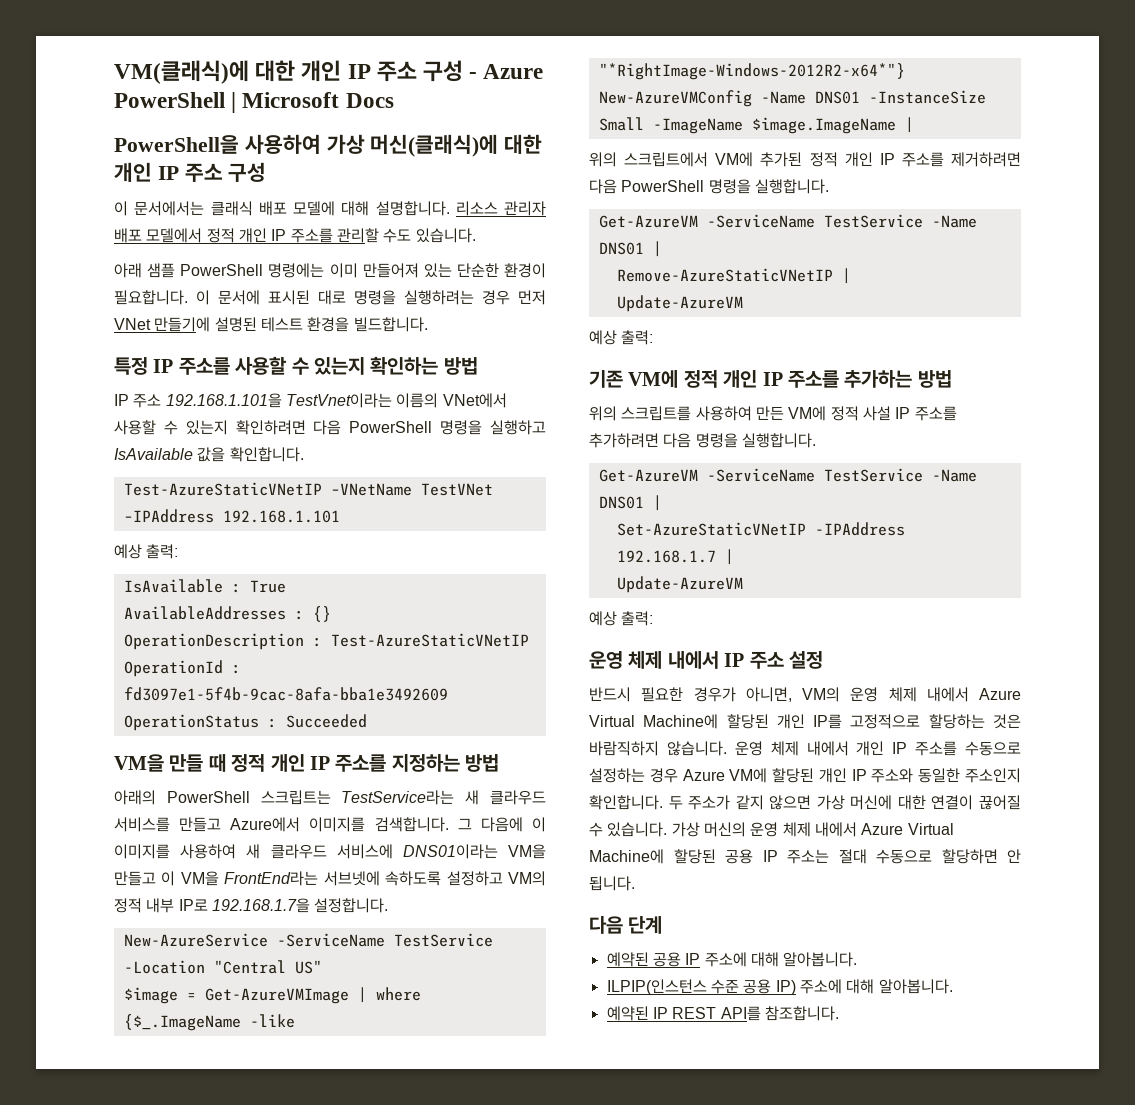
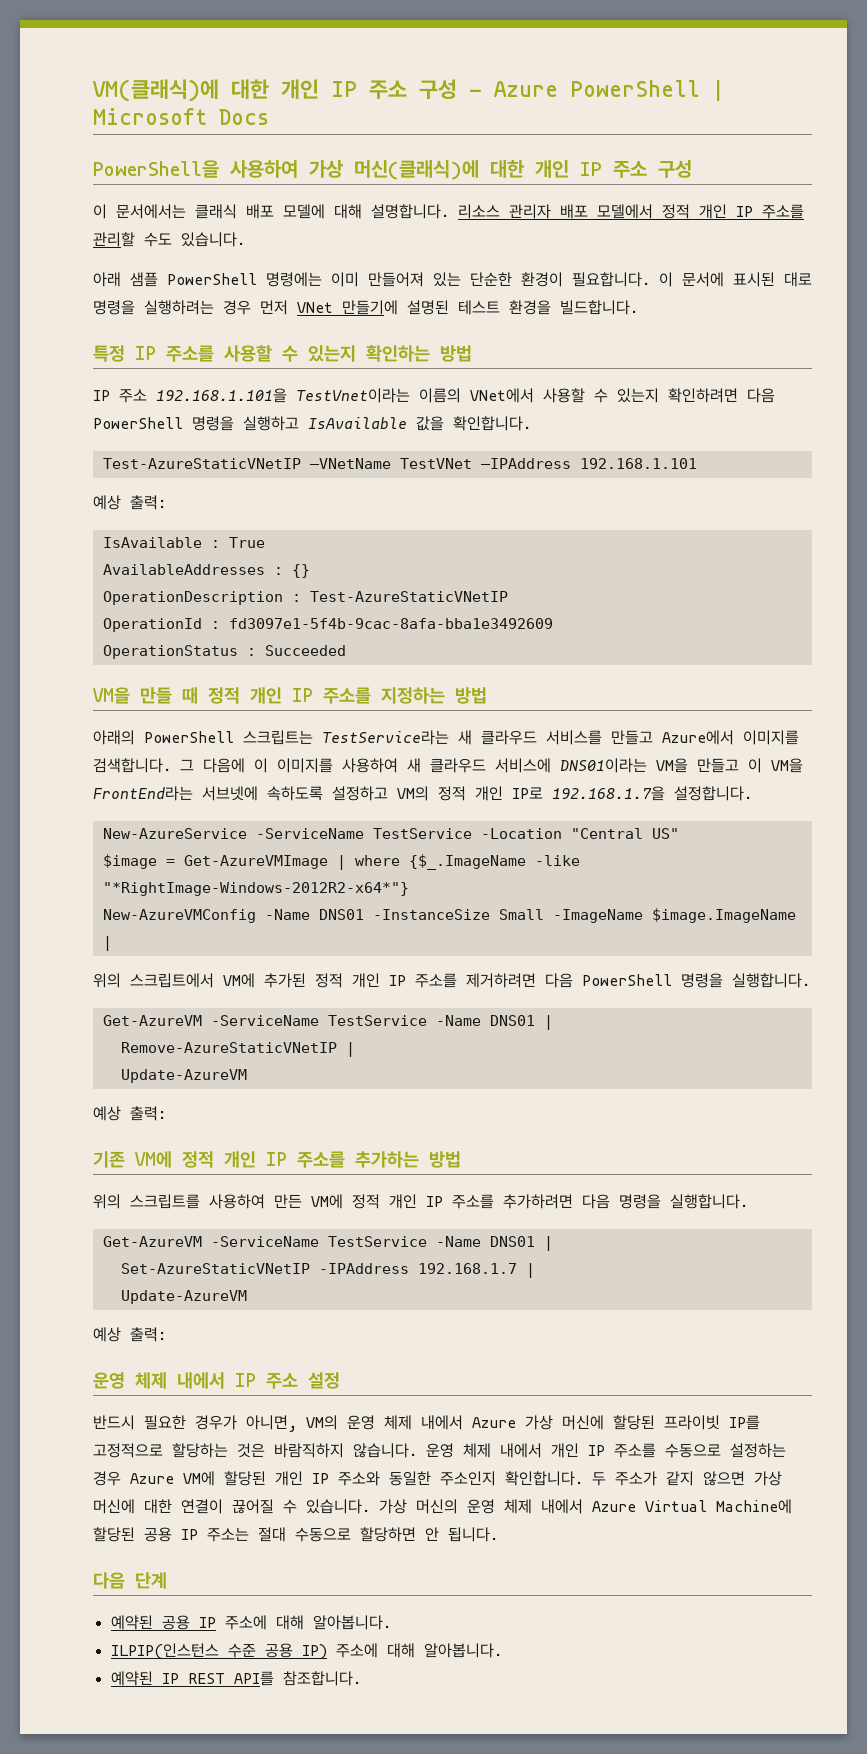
[146,898,175,913] 내부 -> [475,786,503,801] 개인
[862,406,891,421] 사설 -> [389,1194,417,1209] 개인
[589,714,805,729] Virtual Machine에 할당된 개인 -> [525,1415,720,1430] 가상 머신에 할당된 프라이빗

